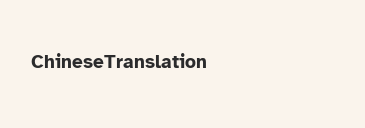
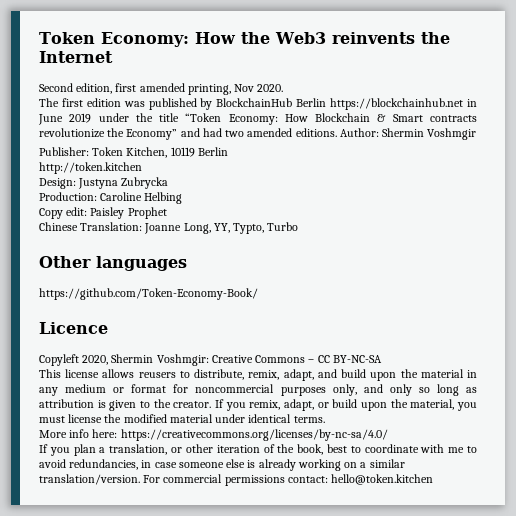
[31,53,207,68] ChineseTranslation -> [39,32,450,47] [39,51,113,63] [39,83,284,95] [39,98,478,110] [38,113,477,125] [39,128,477,140] [39,147,228,158] [39,162,142,174] [39,177,169,189] [39,192,183,204] [39,207,167,219] [39,222,299,234] [39,256,187,271] [39,288,258,300] [39,322,108,334] [39,354,382,366] [39,369,477,381] [39,384,477,396] [39,399,478,411] [39,414,325,423] [39,429,388,441] [39,444,477,456] [39,459,405,471] [39,474,434,486] Token Economy: How the Web3 reinvents the Internet // Second edition, first amended printing, Nov 2020. // The first edition was published by BlockchainHub Berlin https://blockchainhub.net in June 2019 under the title “Token Economy: How Blockchain & Smart contracts revolutionize the Economy” and had two amended editions. Author: Shermin Voshmgir // Publisher: Token Kitchen, 10119 Berlin // http://token.kitchen // Design: Justyna Zubrycka // Production: Caroline Helbing // Copy edit: Paisley Prophet // Chinese Translation: Joanne Long, YY, Typto, Turbo // Other languages // https://github.com/Token-Economy-Book/ // Licence // Copyleft 2020, Shermin Voshmgir: Creative Commons – CC BY-NC-SA // This license allows reusers to distribute, remix, adapt, and build upon the material in any medium or format for noncommercial purposes only, and only so long as attribution is given to the creator. If you remix, adapt, or build upon the material, you must license the modified material under identical terms. // More info here: https://creativecommons.org/licenses/by-nc-sa/4.0/ // If you plan a translation, or other iteration of the book, best to coordinate with me to avoid redundancies, in case someone else is already working on a similar translation/version. For commercial permissions contact: hello@token.kitchen

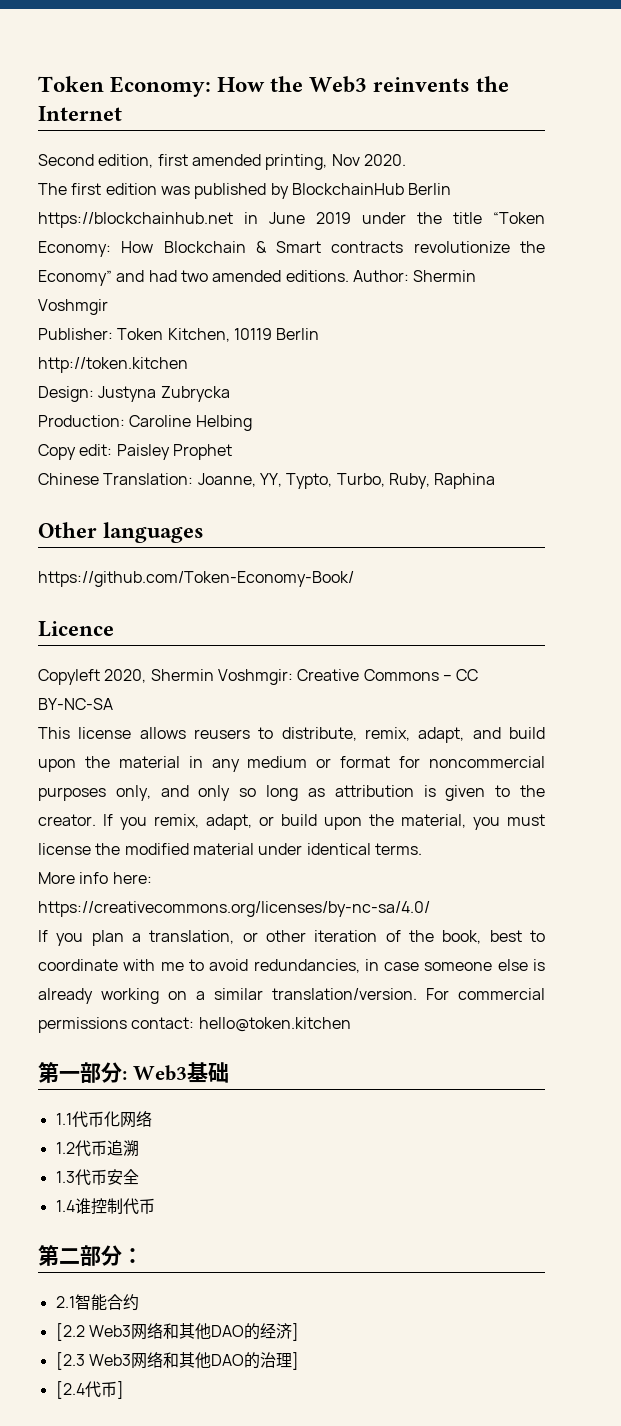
[144,222,299,234] Joanne Long, YY, Typto, Turbo -> [197,473,496,489] Joanne, YY, Typto, Turbo, Ruby, Raphina
(434, 479) none -> [38,1062,229,1083] [55,1110,152,1128] [55,1140,139,1157] [55,1169,139,1186] [55,1198,155,1215] [38,1245,143,1266] [55,1294,139,1311] [55,1322,299,1341] [55,1351,299,1370] [55,1381,124,1399] // 第一部分: Web3基础 // 1.1代币化网络 // 1.2代币追溯 // 1.3代币安全 // 1.4谁控制代币 // 第二部分： // 2.1智能合约 // [2.2 Web3网络和其他DAO的经济] // [2.3 Web3网络和其他DAO的治理] // [2.4代币]

